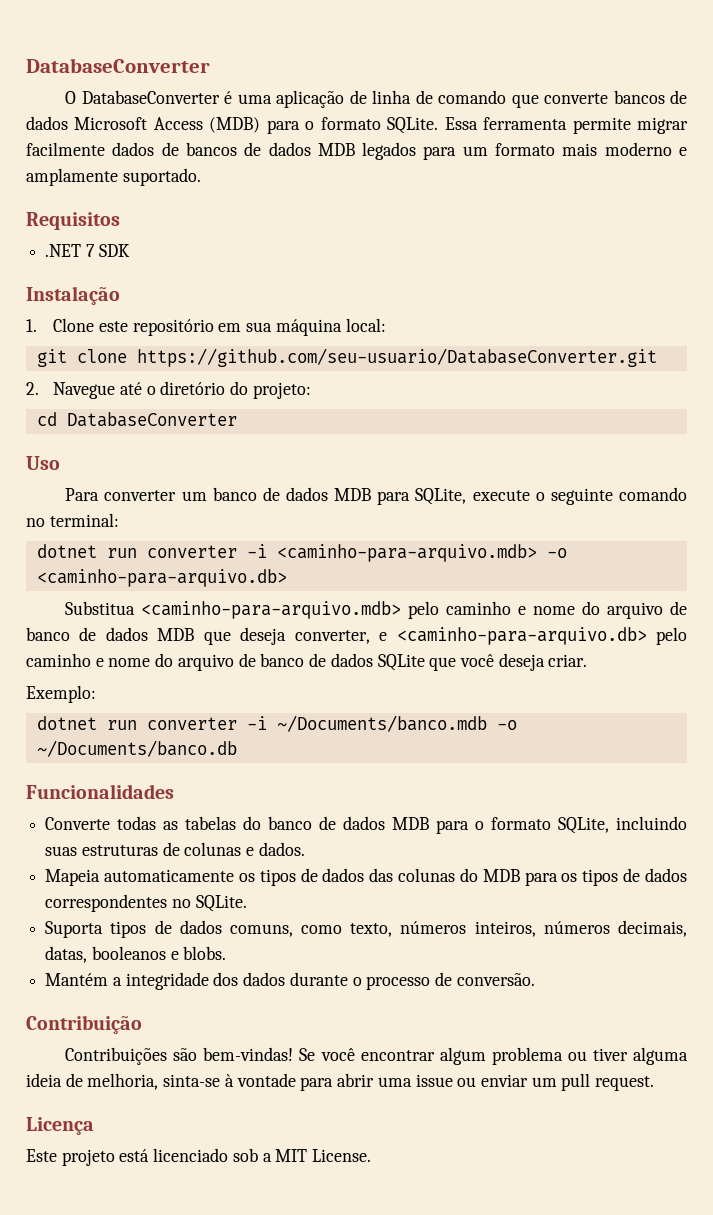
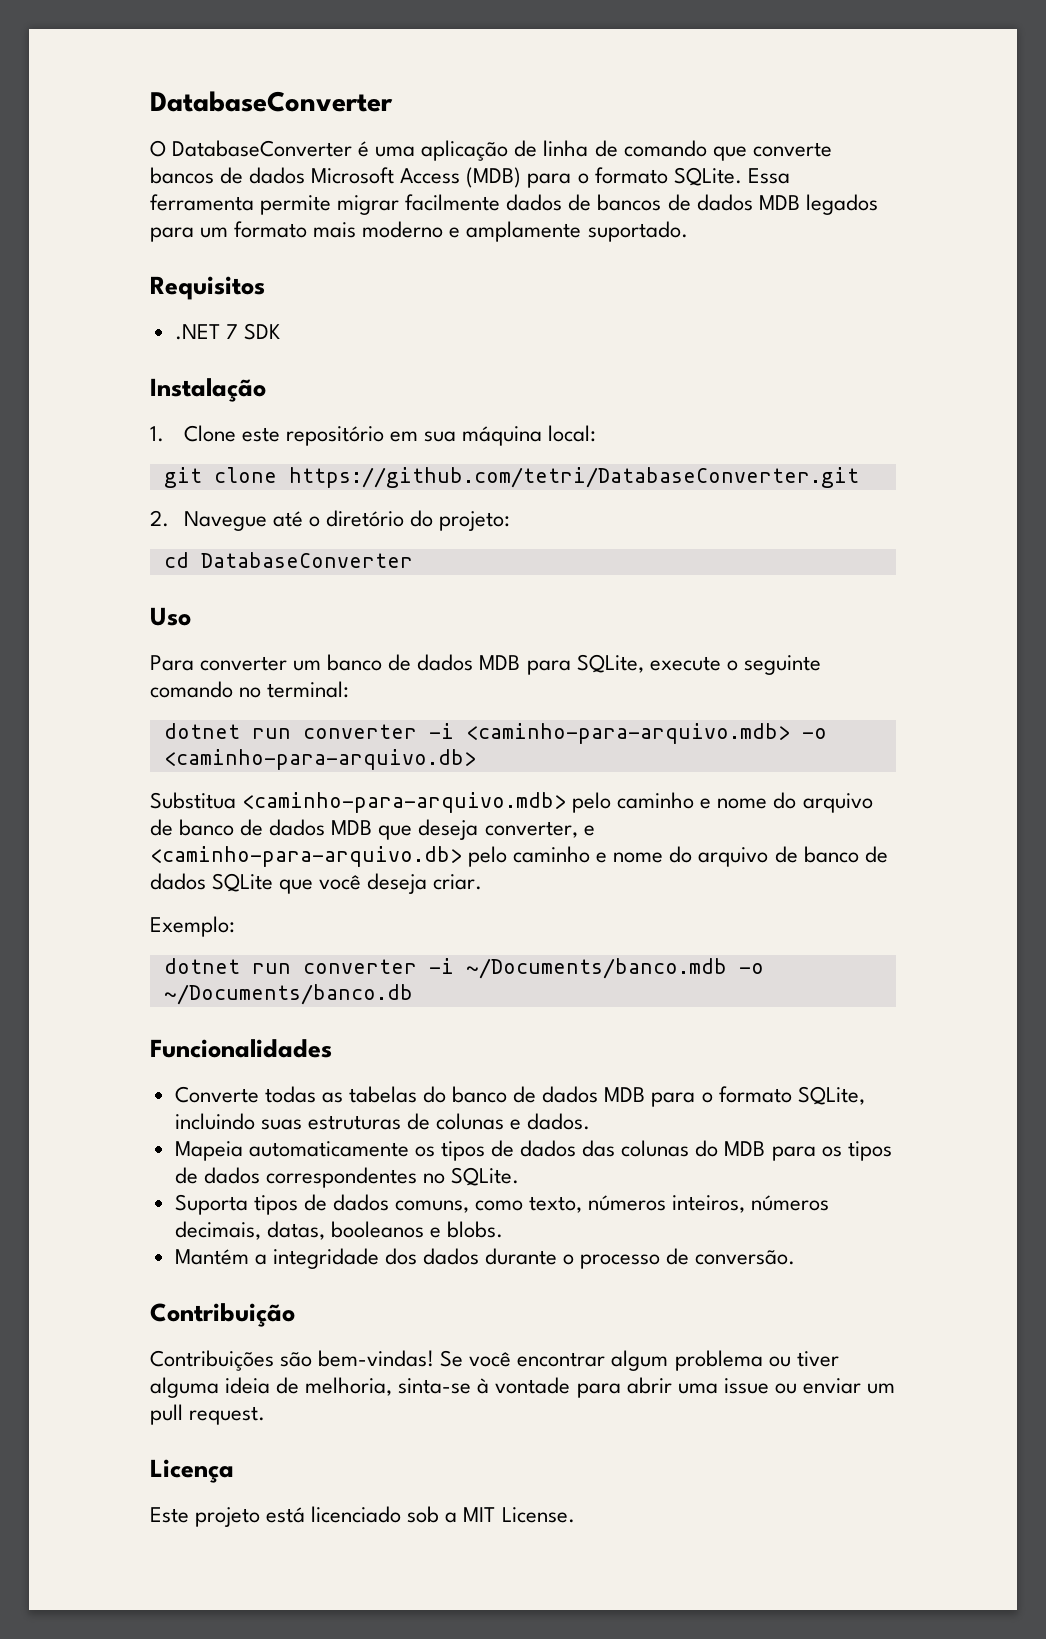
[136,348,657,367] https://github.com/seu-usuario/DatabaseConverter.git -> [288,467,859,488] https://github.com/tetri/DatabaseConverter.git

